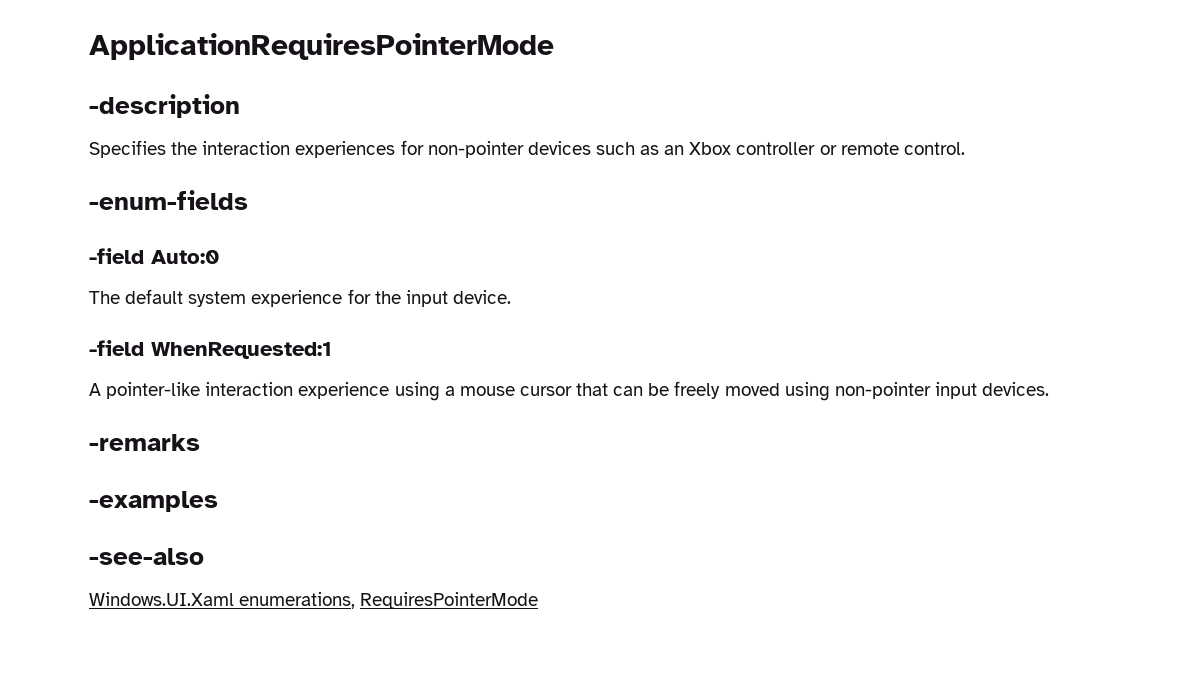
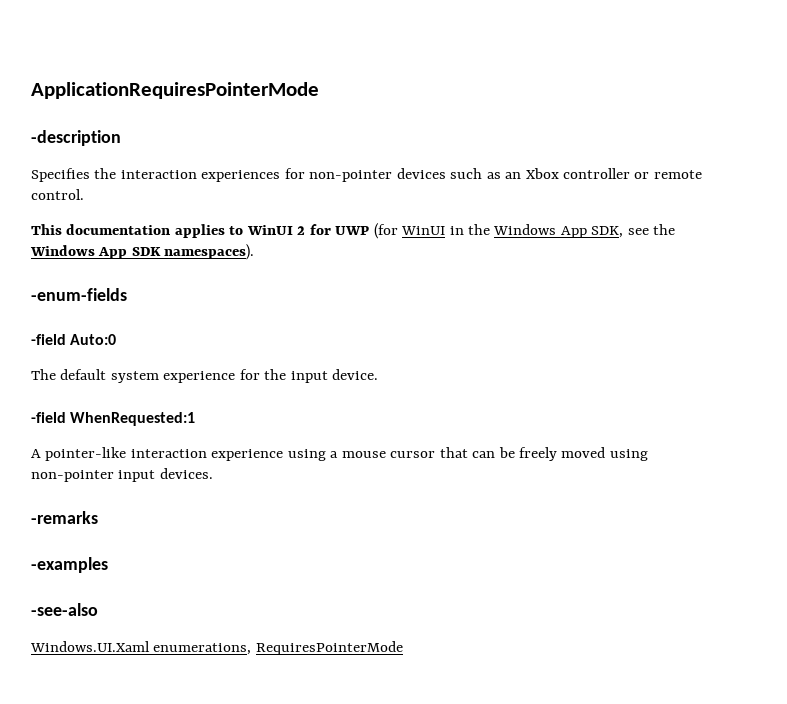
(965, 148) none -> [31,223,676,239] [30,244,255,260] // This documentation applies to WinUI 2 for UWP (for WinUI in the Windows App SDK, see the Windows App SDK namespaces).

